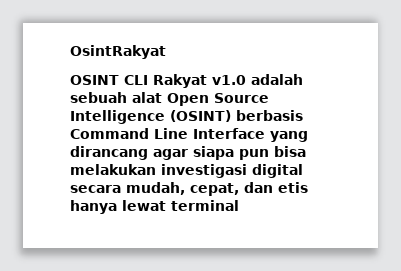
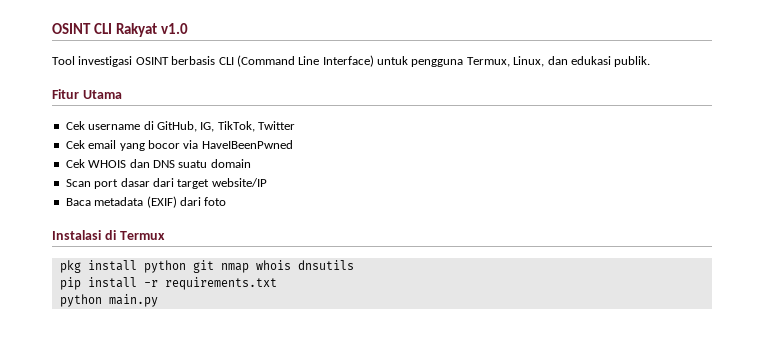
[70,45,166,59] OsintRakyat // -> (52, 28) none
[251,74,303,85] [70,92,269,106] [70,110,303,124] [70,128,308,142] [70,146,306,160] [70,164,303,178] [70,182,308,196] [70,200,239,214] adalah sebuah alat Open Source Intelligence (OSINT) berbasis Command Line Interface yang dirancang agar siapa pun bisa melakukan investigasi digital secara mudah, cepat, dan etis hanya lewat terminal -> [52,55,651,67] [52,89,122,99] [65,121,295,132] [65,140,293,151] [65,159,251,168] [65,178,267,189] [65,196,227,208] [52,230,165,240] [59,260,354,273] [59,277,277,290] [59,294,158,307] // Tool investigasi OSINT berbasis CLI (Command Line Interface) untuk pengguna Termux, Linux, dan edukasi publik. // Fitur Utama // Cek username di GitHub, IG, TikTok, Twitter // Cek email yang bocor via HaveIBeenPwned // Cek WHOIS dan DNS suatu domain // Scan port dasar dari target website/IP // Baca metadata (EXIF) dari foto // Instalasi di Termux // pkg install python git nmap whois dnsutils // pip install -r requirements.txt // python main.py

